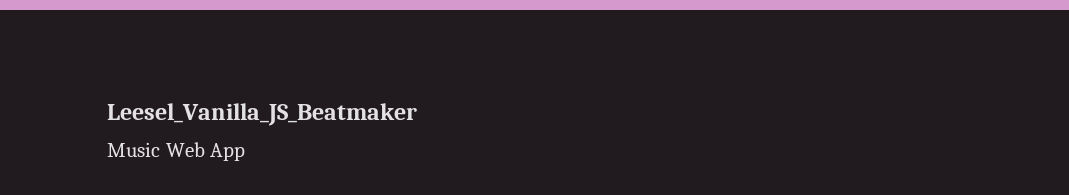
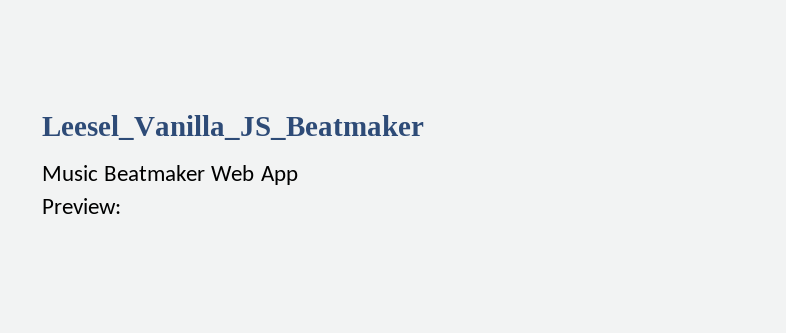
(160, 149) none -> [104,165,206,181] Beatmaker
(246, 152) none -> [42,198,121,214] // Preview:

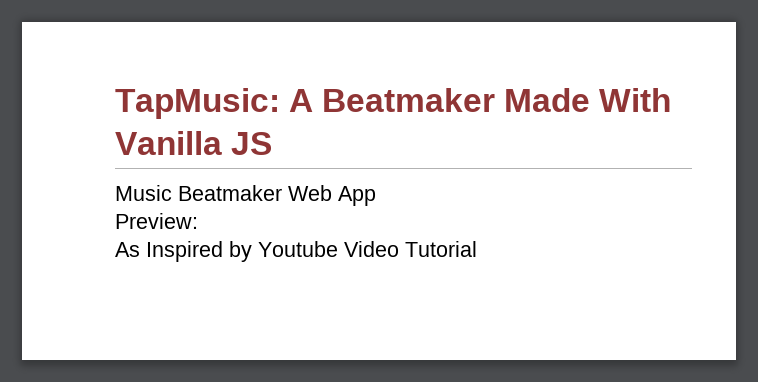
[42,115,424,140] Leesel_Vanilla_JS_Beatmaker -> [115,88,672,119] [115,131,273,155] TapMusic: A Beatmaker Made With Vanilla JS
(121, 206) none -> [115,241,477,262] // As Inspired by Youtube Video Tutorial

